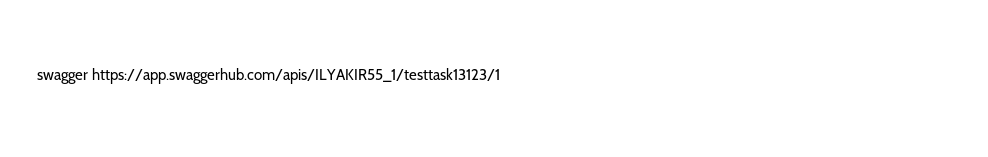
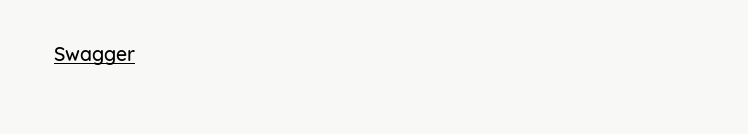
[37,68,501,84] swagger https://app.swaggerhub.com/apis/ILYAKIR55_1/testtask13123/1 -> [54,47,135,65] Swagger

